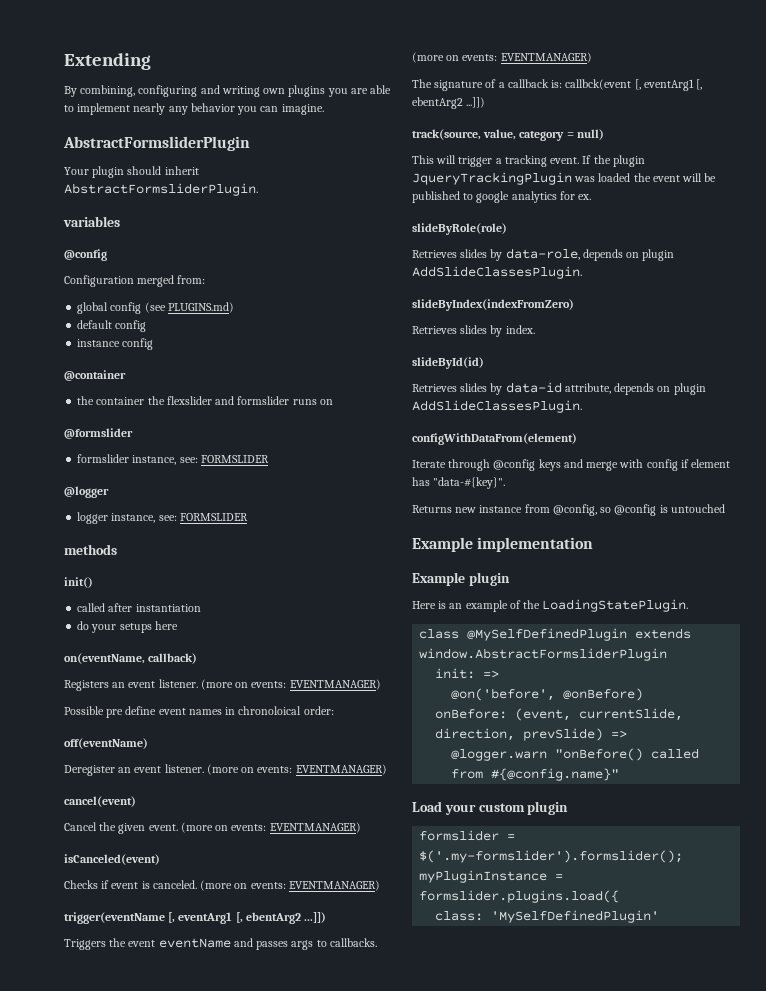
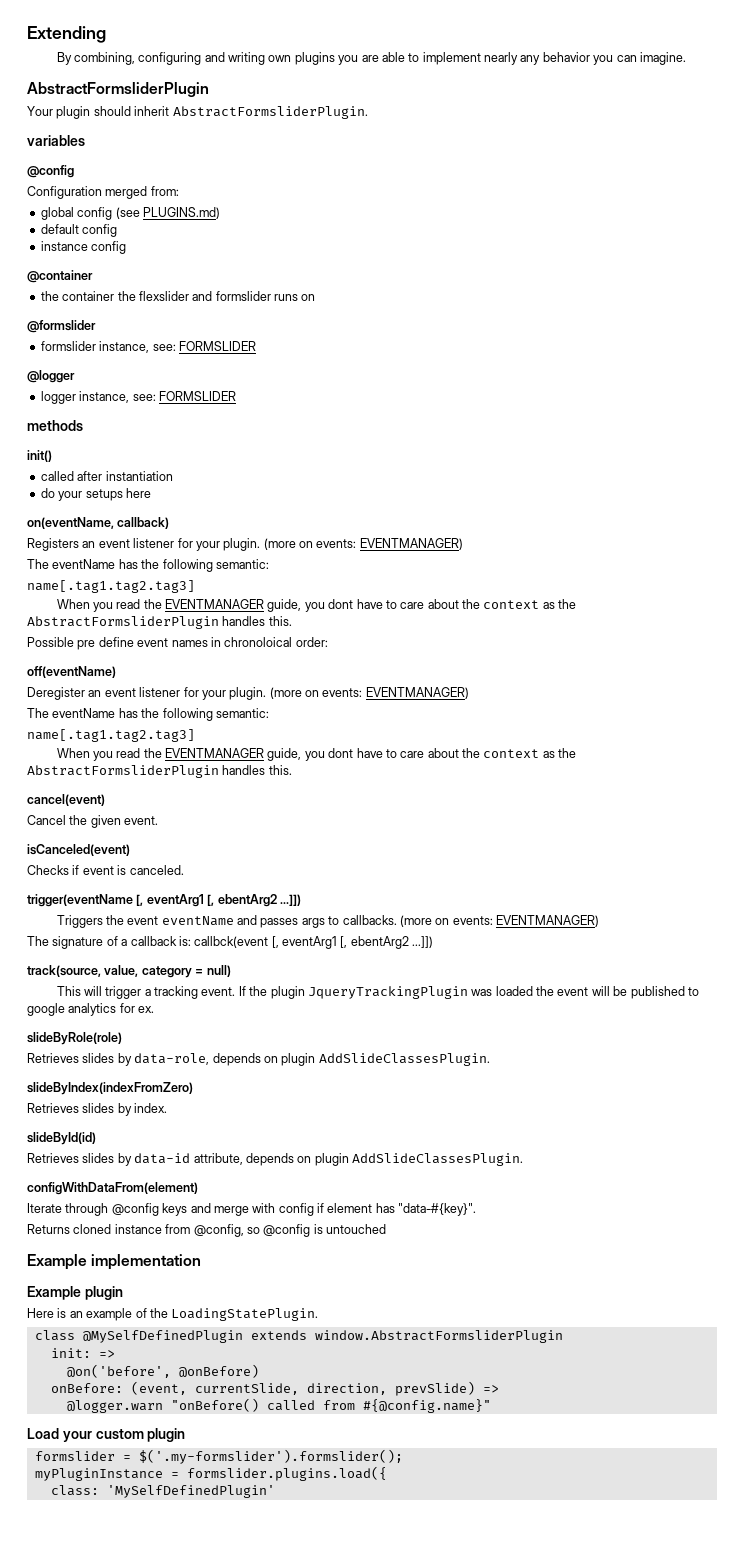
[158,679,381,690] listener. (more on events: EVENTMANAGER) -> [133,538,463,551] [27,559,269,572] [27,580,195,593] [56,599,577,612] [27,616,292,629] listener for your plugin. (more on events: EVENTMANAGER) // The eventName has the following semantic: // name[.tag1.tag2.tag3] // When you read the EVENTMANAGER guide, you dont have to care about the context as the AbstractFormsliderPlugin handles this.
[164,764,387,775] listener. (more on events: EVENTMANAGER) -> [139,687,469,700] [27,708,269,721] [27,729,195,742] [56,748,577,761] [27,765,292,778] listener for your plugin. (more on events: EVENTMANAGER) // The eventName has the following semantic: // name[.tag1.tag2.tag3] // When you read the EVENTMANAGER guide, you dont have to care about the context as the AbstractFormsliderPlugin handles this.
[180,822,361,833] (more on events: EVENTMANAGER) -> (159, 820) none
[200,880,380,891] (more on events: EVENTMANAGER) -> (184, 870) none
[455,507,477,513] new -> [73,1224,112,1234] cloned

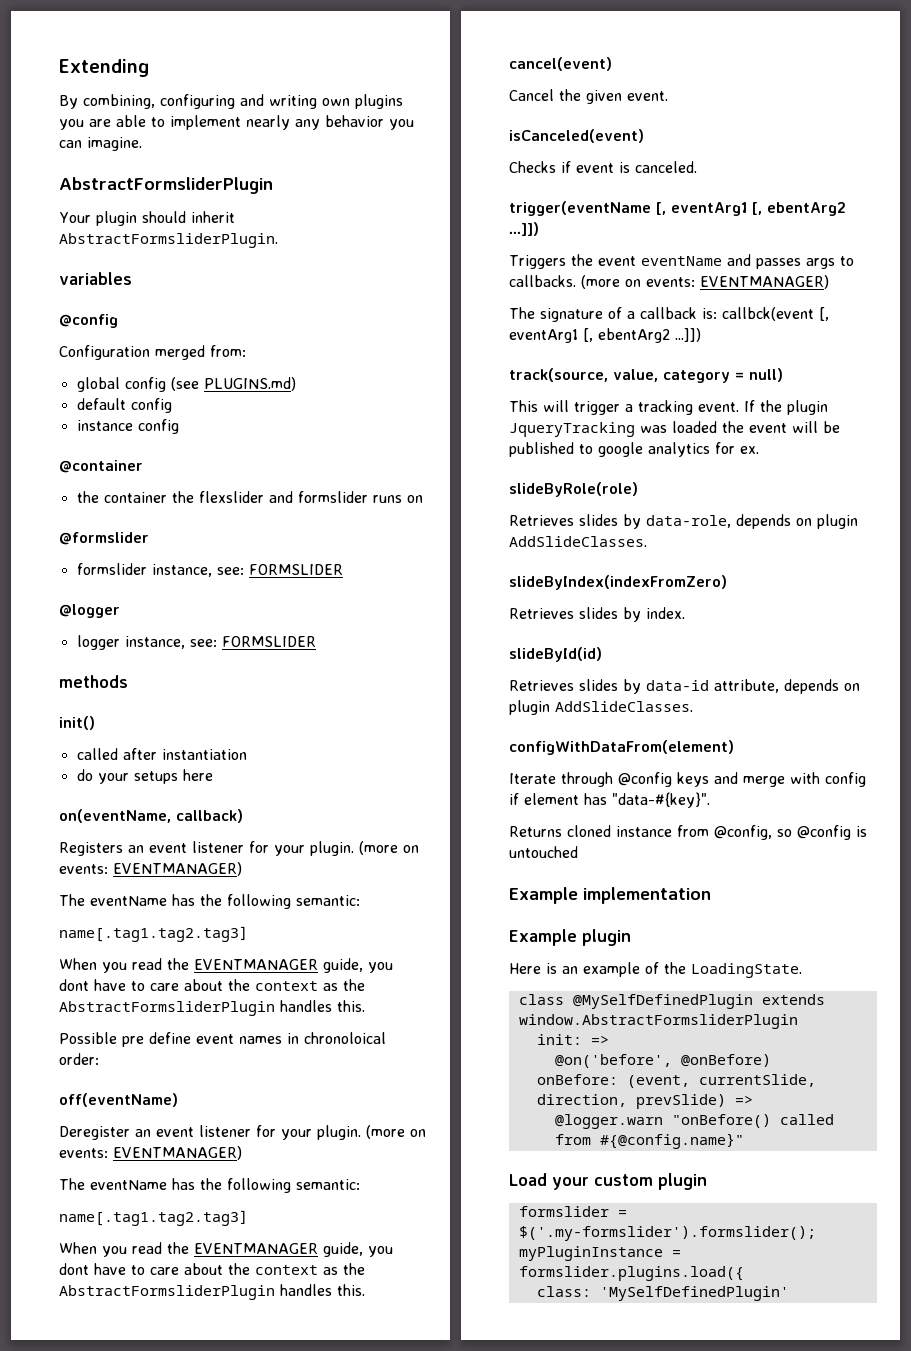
[307,986,468,999] JqueryTrackingPlugin -> [509,422,635,437] JqueryTracking
[318,1053,490,1066] AddSlideClassesPlugin. -> [509,536,647,547] AddSlideClasses.
[352,1153,523,1166] AddSlideClassesPlugin. -> [555,701,693,712] AddSlideClasses.
[171,1308,319,1321] LoadingStatePlugin. -> [691,963,802,978] LoadingState.

